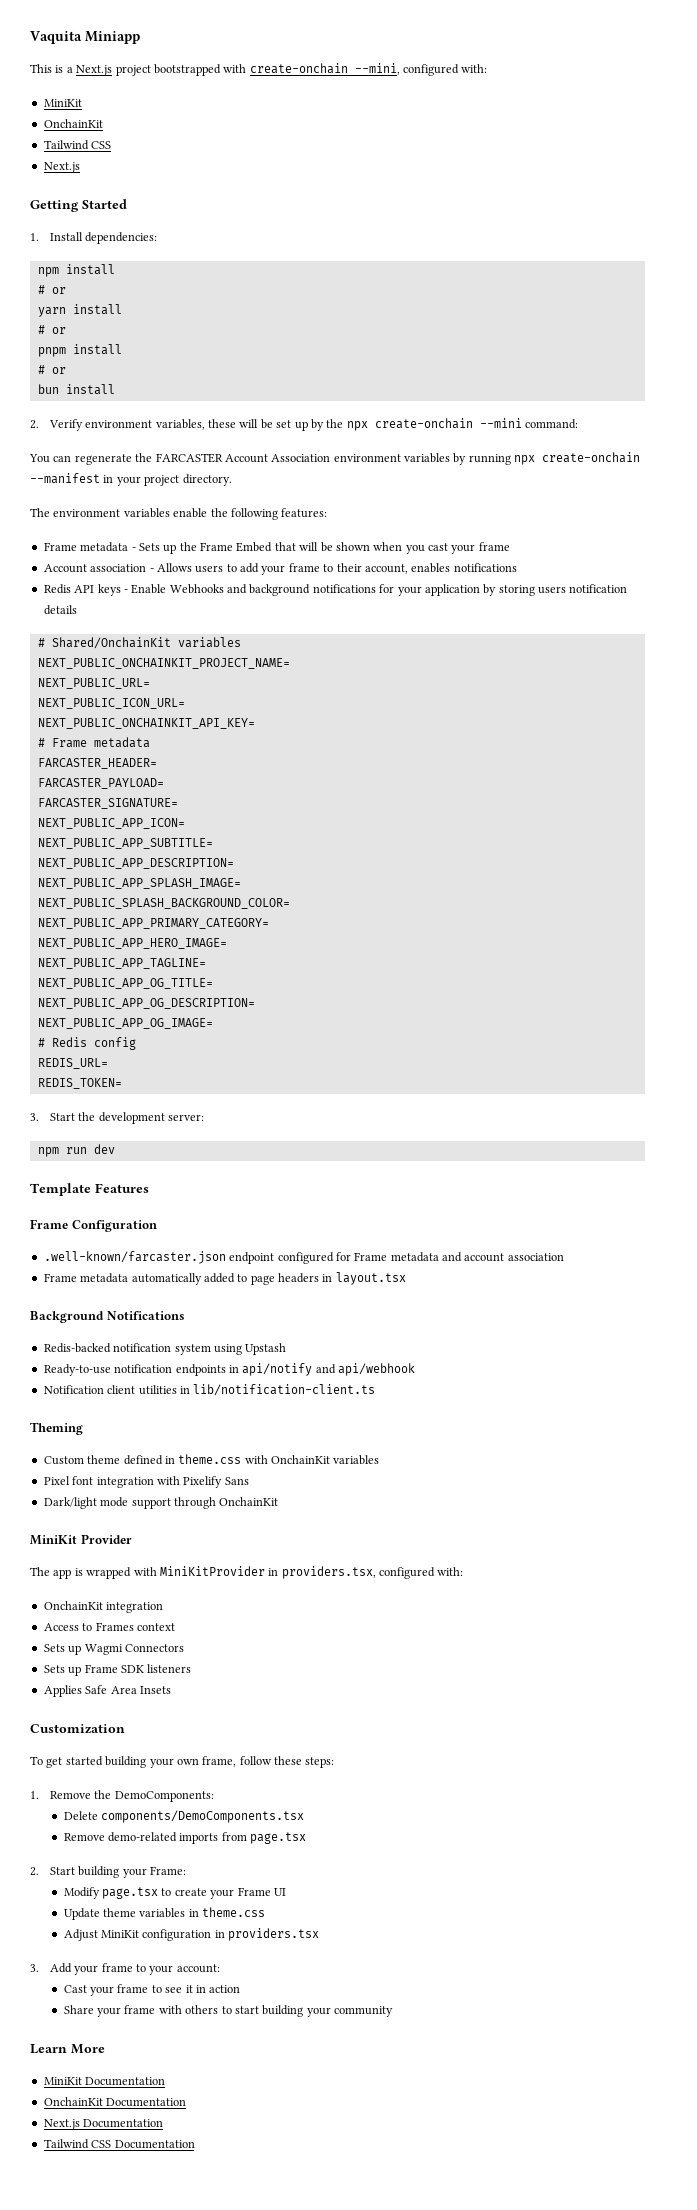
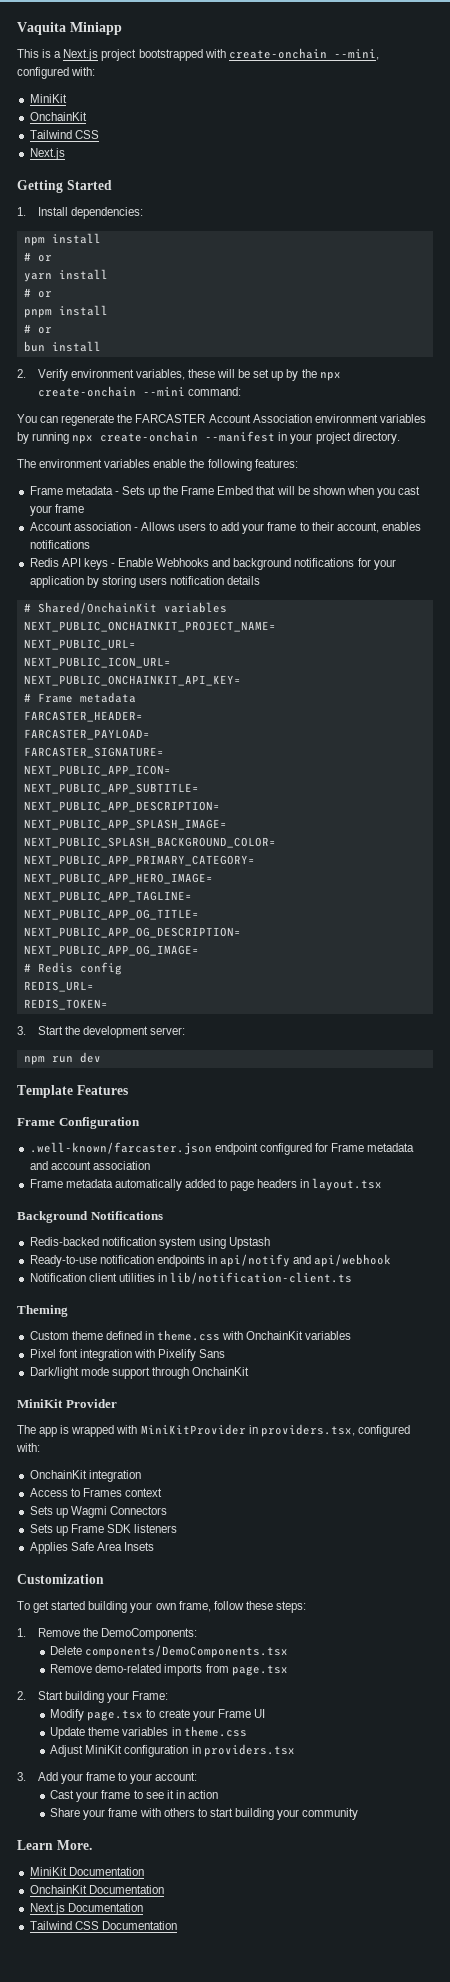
[71,2044,105,2054] More -> [56,1840,92,1850] More.

